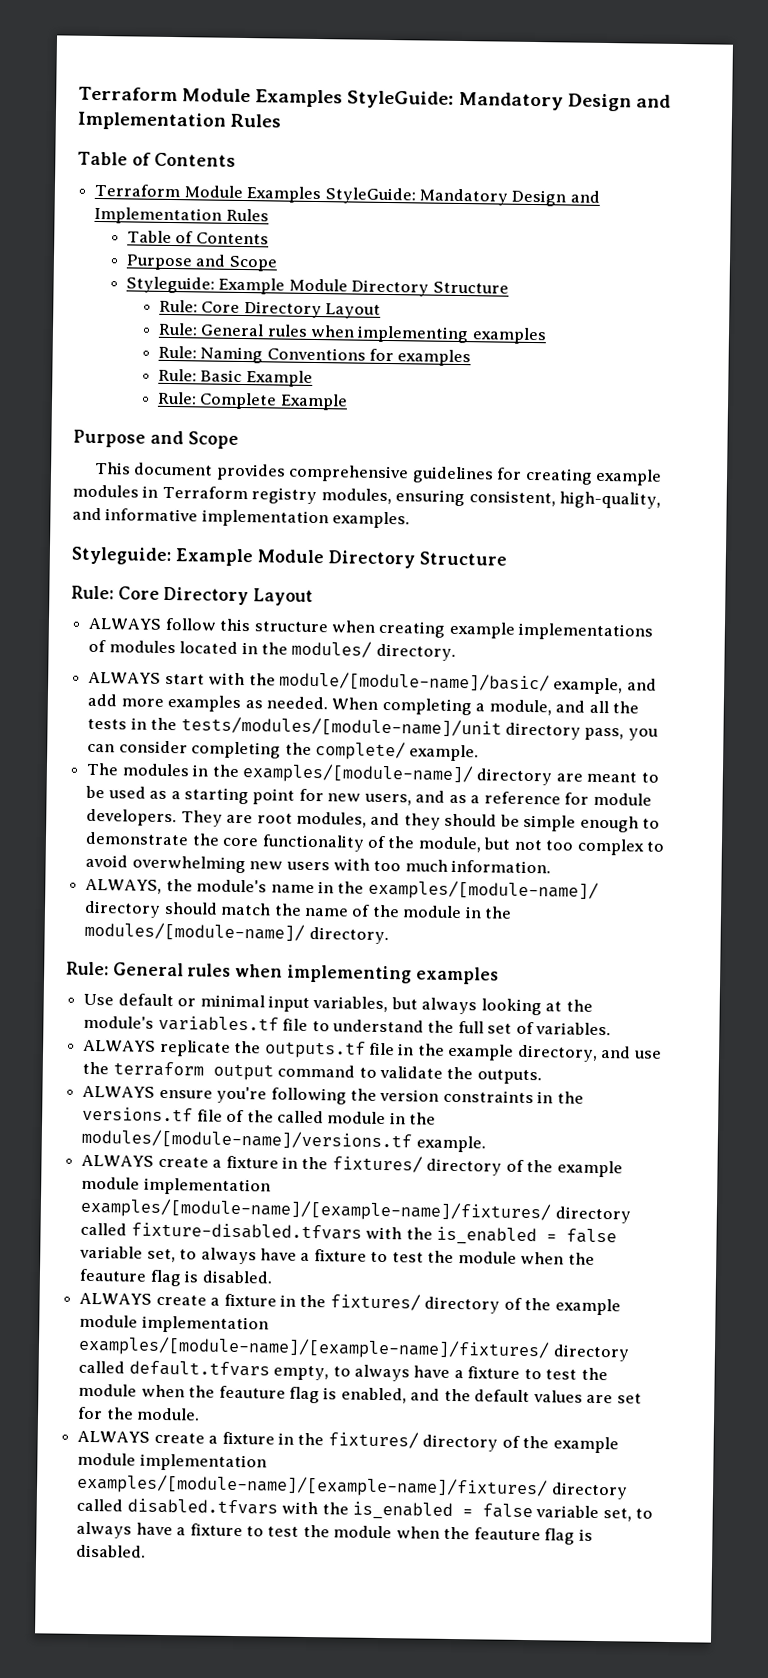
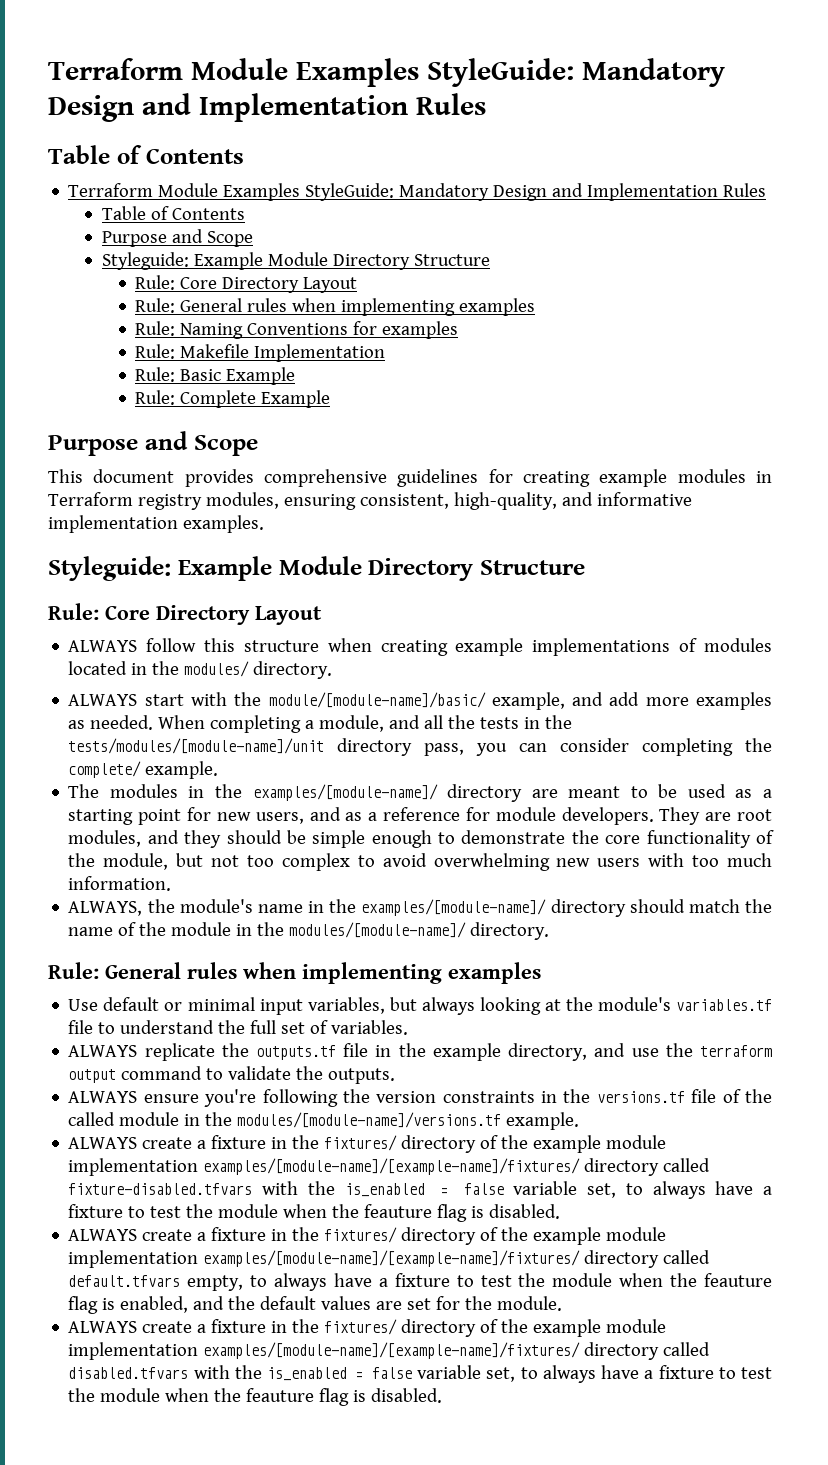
(472, 358) none -> [135,344,386,362] // Rule: Makefile Implementation

